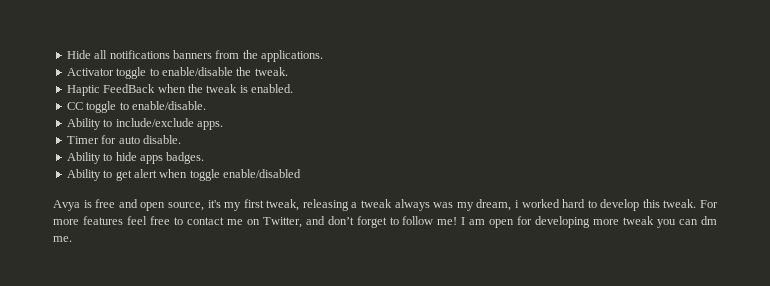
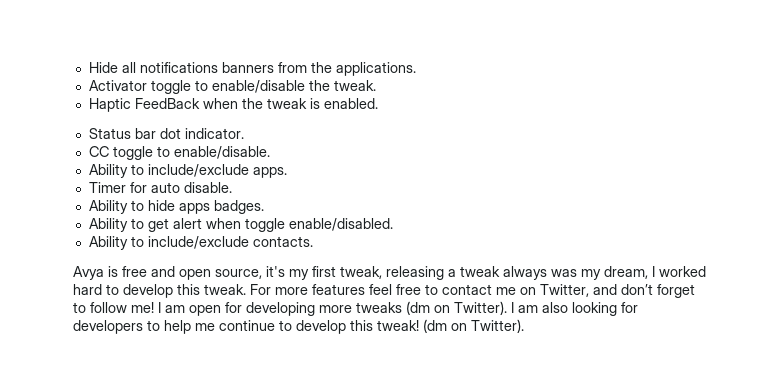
(293, 88) none -> [88,128,244,139] // Status bar dot indicator.
[223,169,301,178] enable/disabled -> [288,218,393,231] [88,236,313,250] enable/disabled. // Ability to include/exclude contacts.
[514,200,519,208] i -> [652,266,655,277] I
[623,216,717,228] [53,236,72,242] tweak you can dm me. -> [356,301,638,316] [73,319,524,334] tweaks (dm on Twitter). I am also looking for developers to help me continue to develop this tweak! (dm on Twitter).

